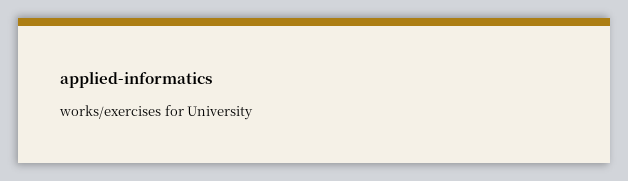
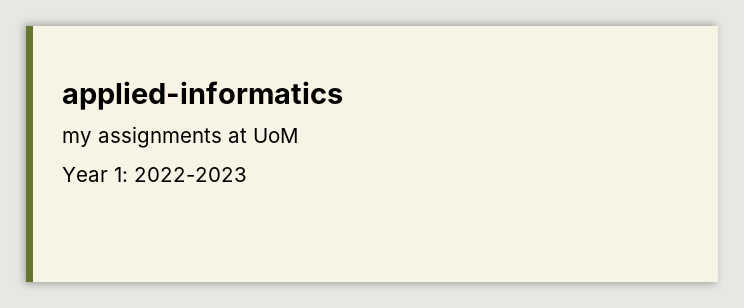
[59,105,254,120] works/exercises for University -> [62,126,299,148] [62,167,247,182] my assignments at UoM // Year 1: 2022-2023

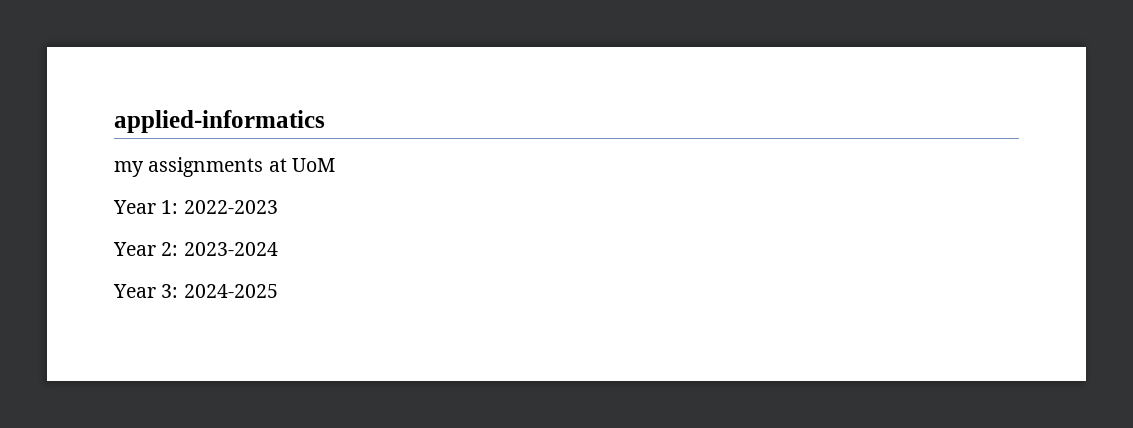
(247, 174) none -> [113,242,278,256] [113,284,278,298] // Year 2: 2023-2024 // Year 3: 2024-2025

